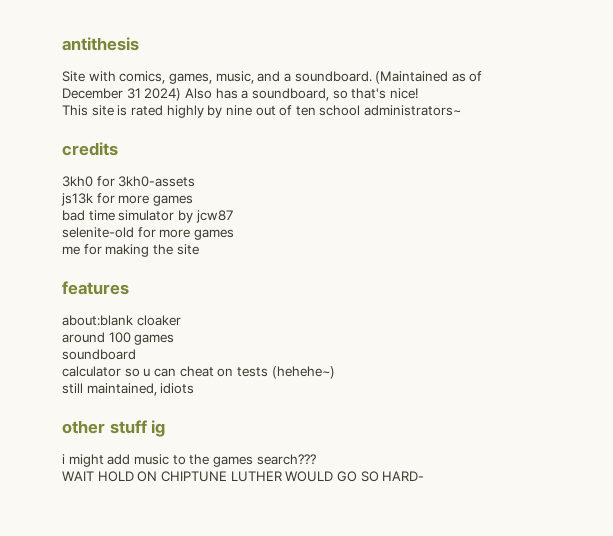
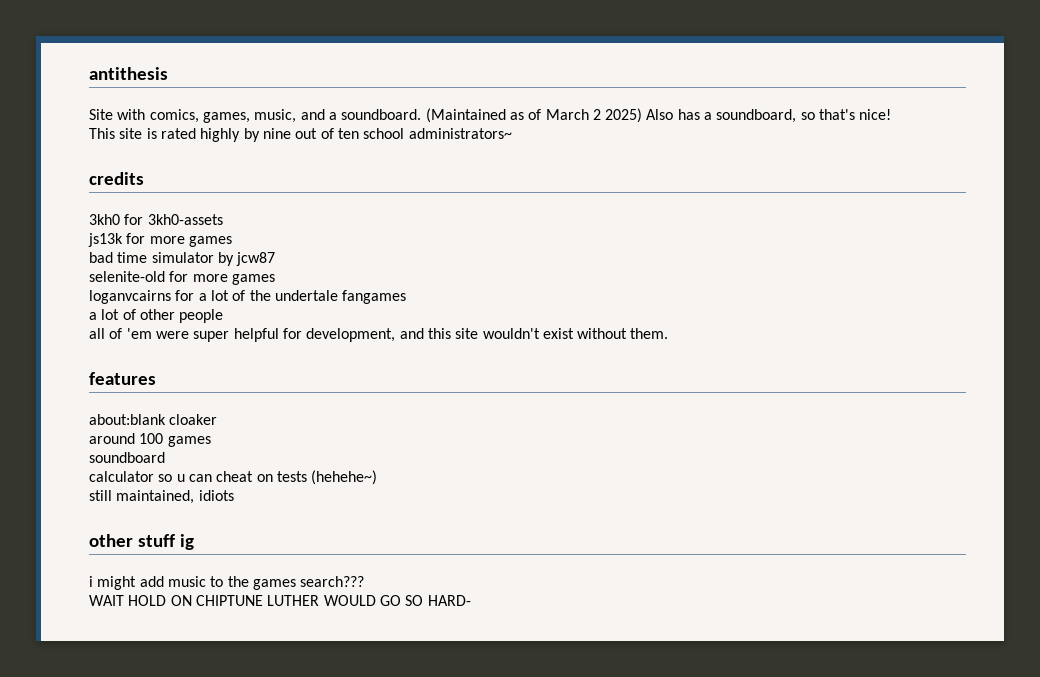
[62,88,182,101] December 31 2024) -> [545,108,643,123] March 2 2025)
[62,244,199,257] me for making the site -> [89,290,407,304] [89,309,224,323] [89,328,669,342] loganvcairns for a lot of the undertale fangames // a lot of other people // all of 'em were super helpful for development, and this site wouldn't exist without them.

